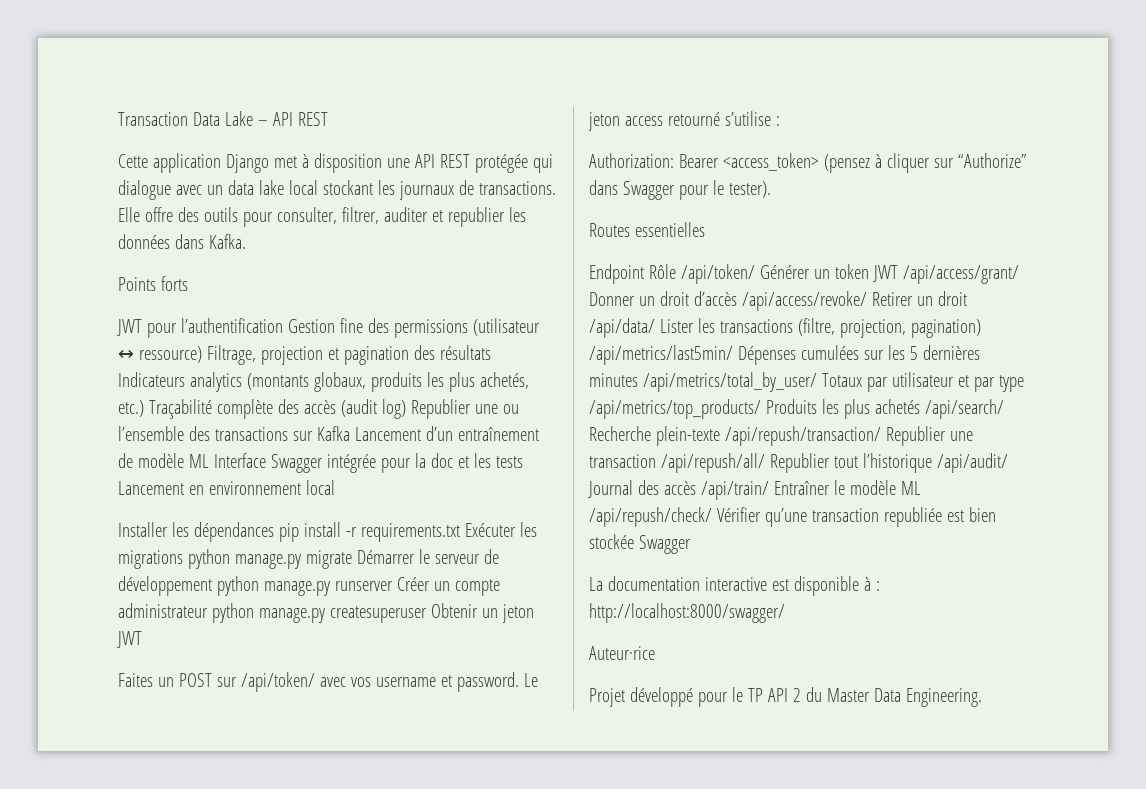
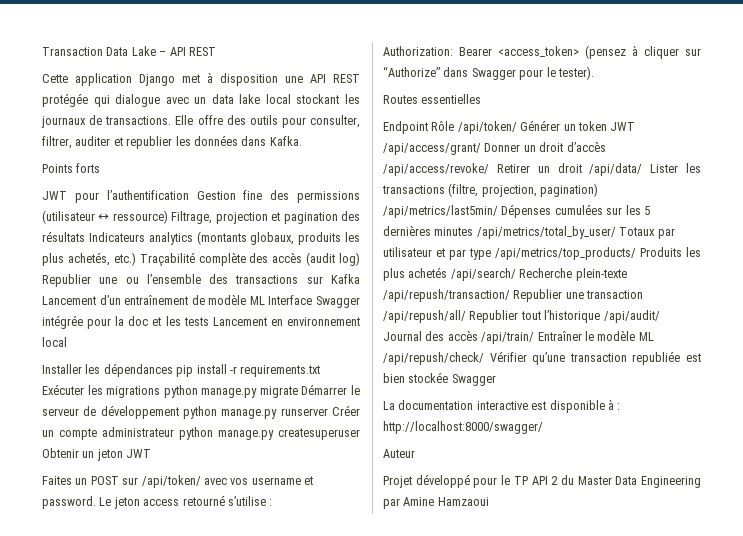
[589,646,655,660] Auteur·rice -> [383,449,415,458] Auteur
[905,688,982,707] Engineering. -> [641,476,701,488] [383,497,489,509] Engineering par Amine Hamzaoui

